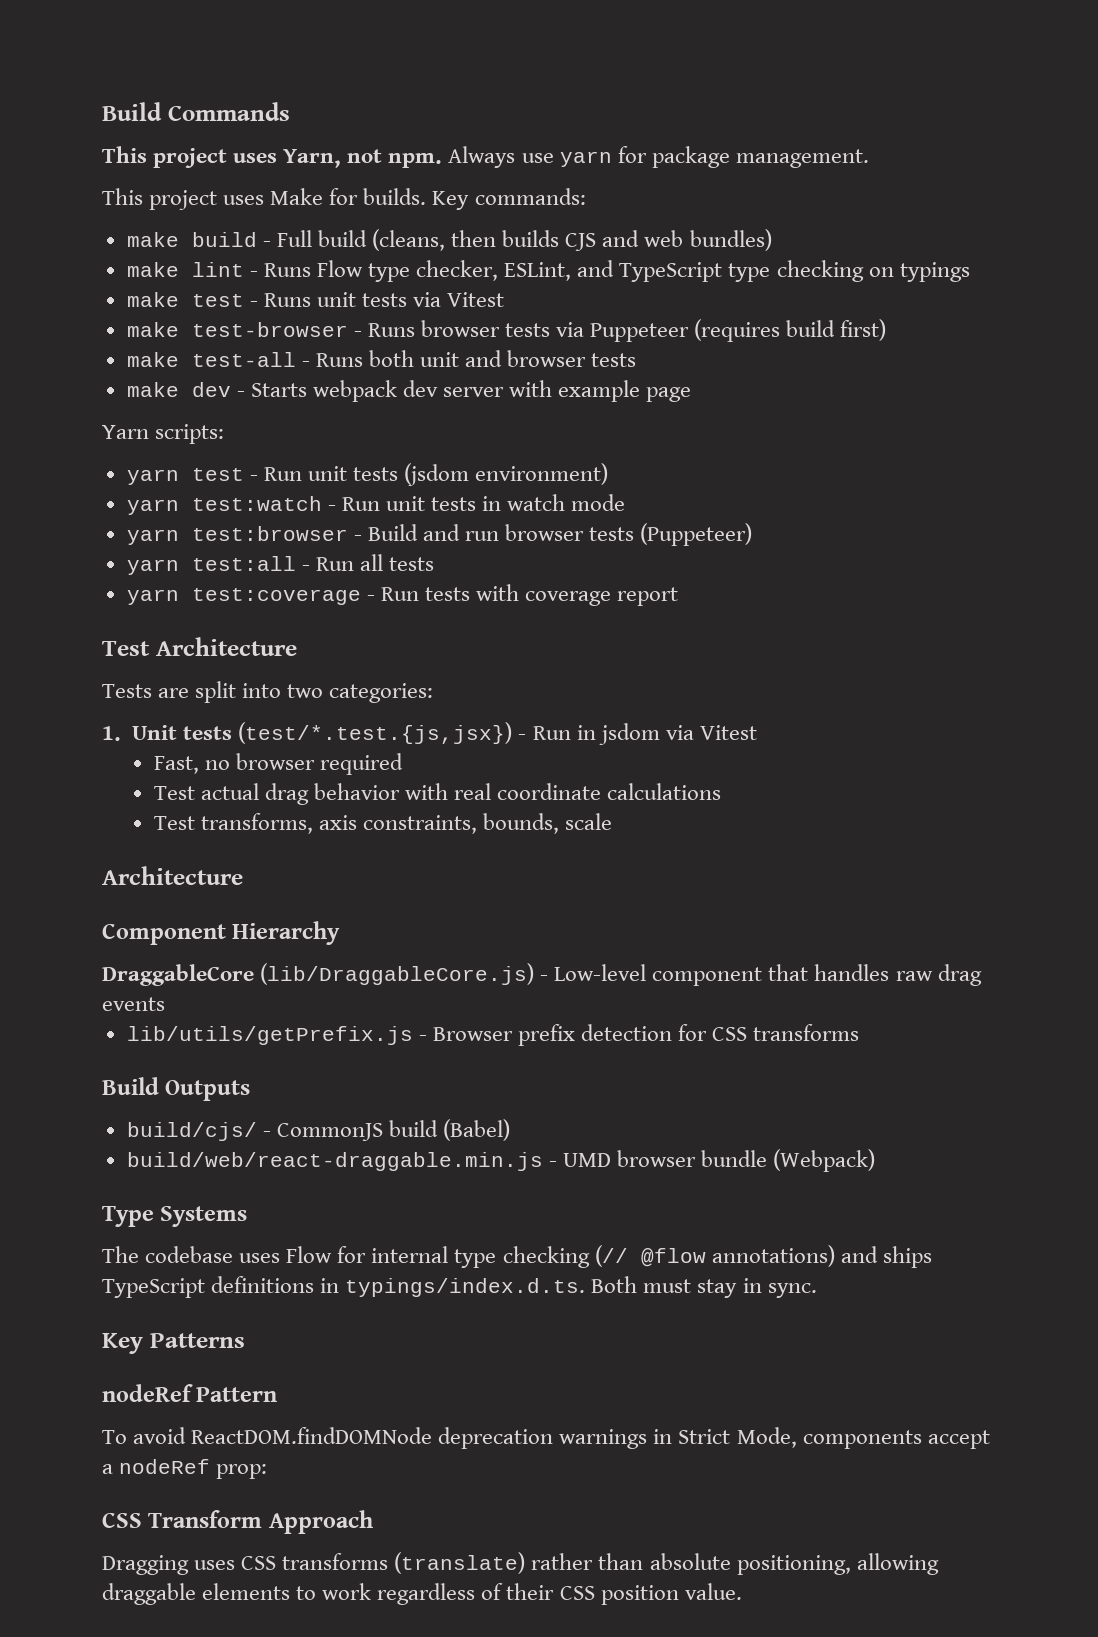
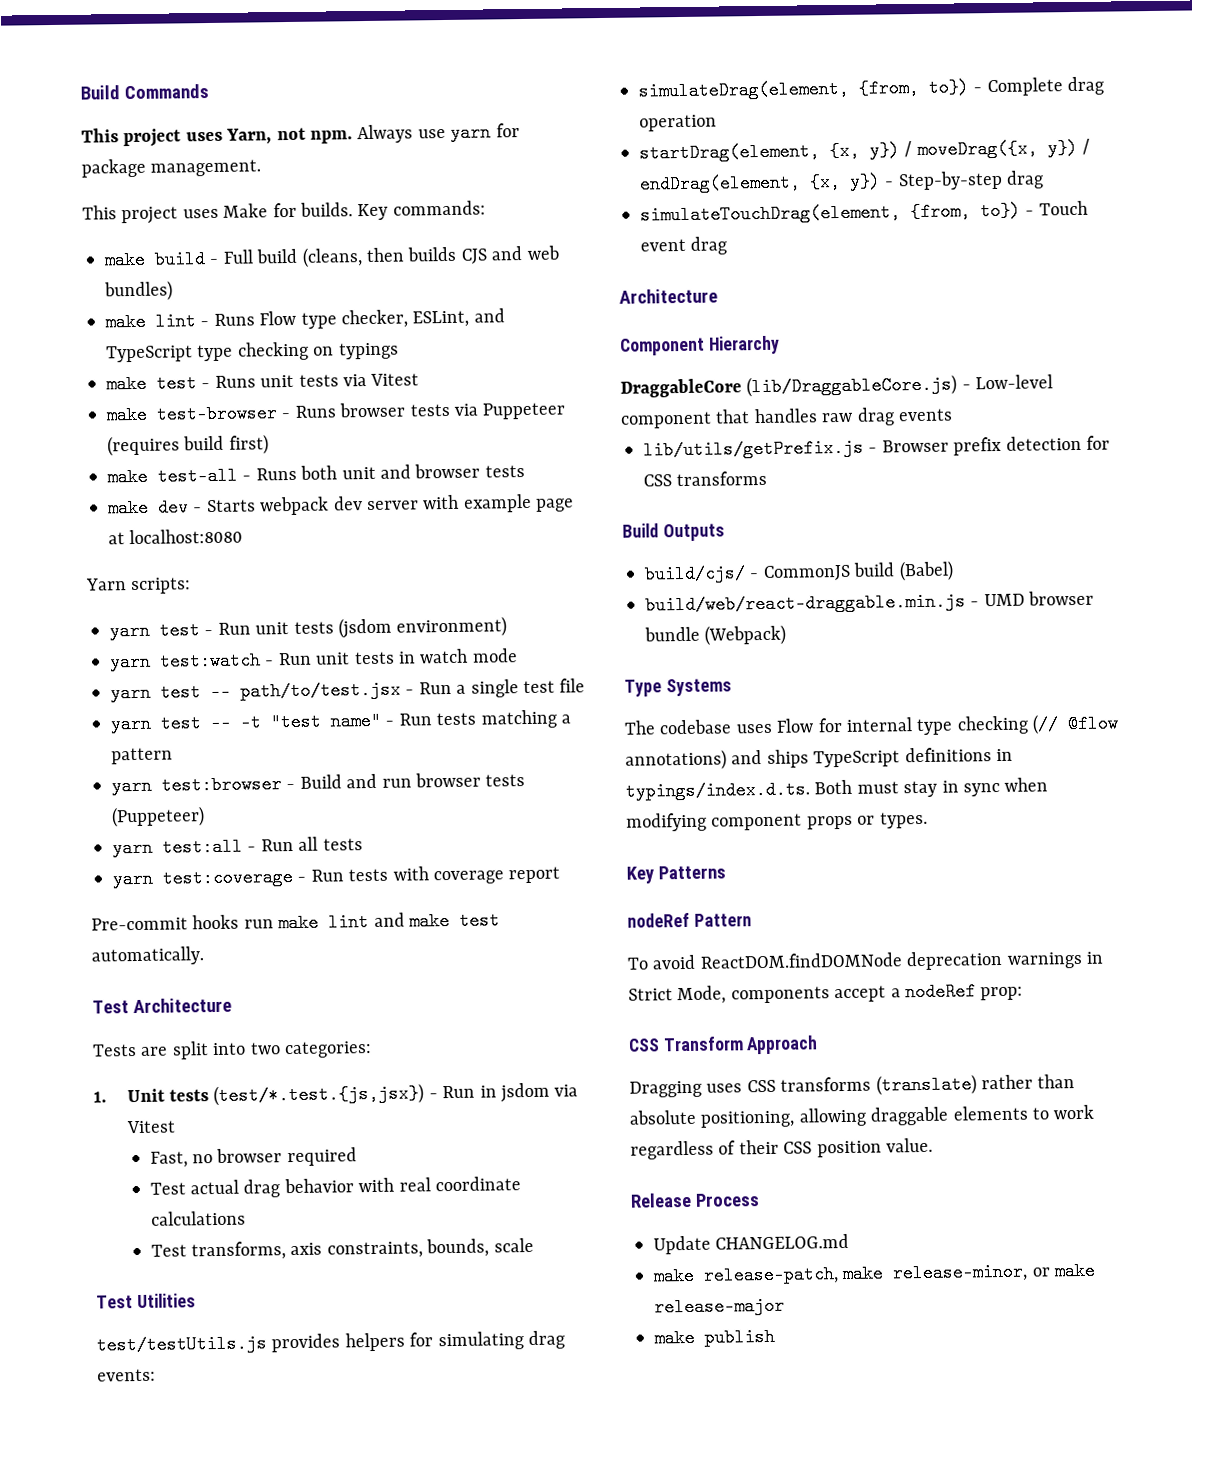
(692, 394) none -> [108,528,244,545] at localhost:8080
(626, 502) none -> [110,678,586,703] [110,709,571,734] [111,747,173,765] // yarn test -- path/to/test.jsx - Run a single test file // yarn test -- -t "test name" - Run tests matching a pattern
(679, 596) none -> [91,911,500,933] [91,946,204,966] // Pre-commit hooks run make lint and make test automatically.
(613, 821) none -> [96,1293,196,1309] [96,1330,565,1355] [97,1368,156,1382] [638,76,1105,101] [639,114,717,132] [639,138,1091,163] [639,170,1045,194] [640,200,1088,225] [640,236,728,255] // Test Utilities // test/testUtils.js provides helpers for simulating drag events: // simulateDrag(element, {from, to}) - Complete drag operation // startDrag(element, {x, y}) / moveDrag({x, y}) / endDrag(element, {x, y}) - Step-by-step drag // simulateTouchDrag(element, {from, to}) - Touch event drag
[767,1283,817,1298] sync. -> [963,777,1049,797] [626,811,928,832] sync when modifying component props or types.
(742, 1591) none -> [630,1192,760,1208] [653,1233,850,1255] [653,1261,1097,1286] [654,1296,785,1317] [654,1327,775,1348] // Release Process // Update CHANGELOG.md // make release-patch, make release-minor, or make release-major // make publish

